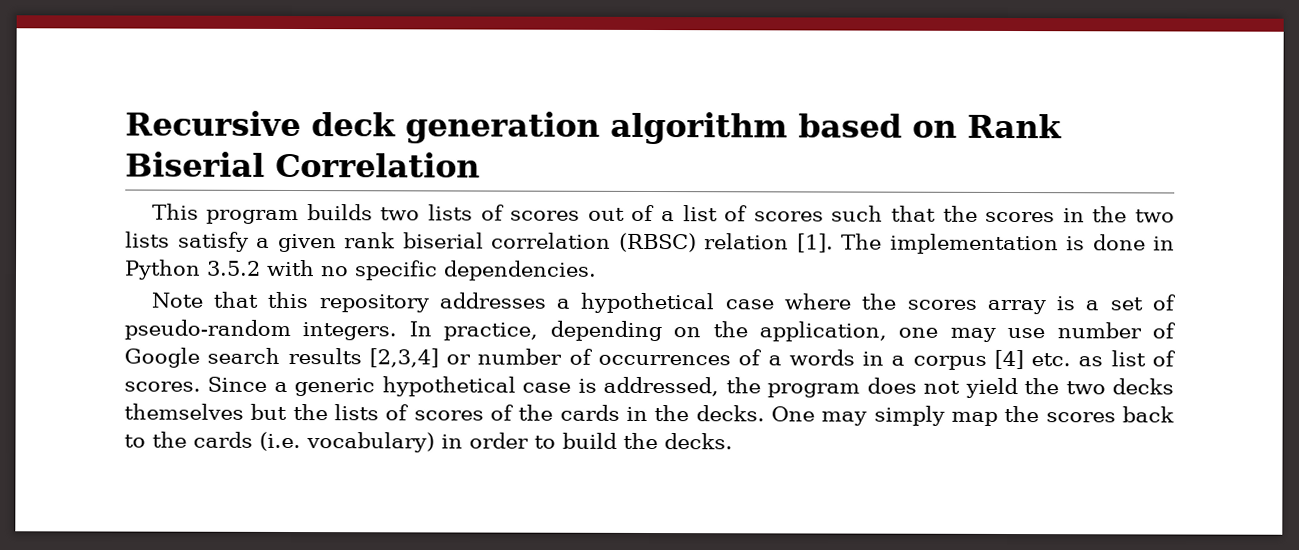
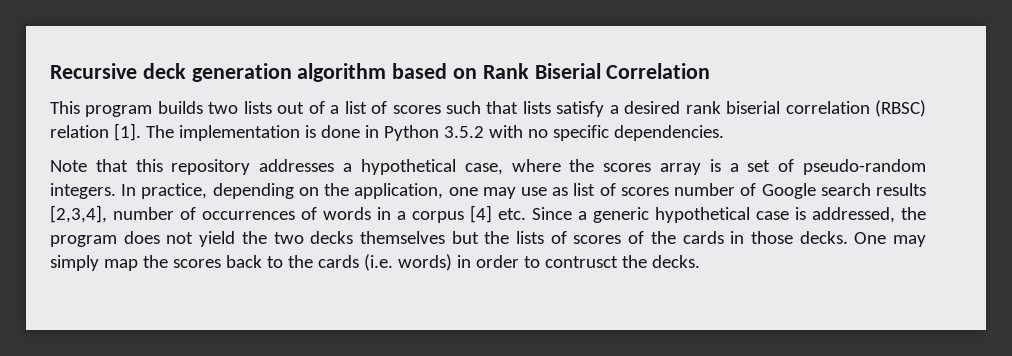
[480,204,581,221] of scores -> (272, 107) none
[942,205,1176,223] the scores in the two -> (519, 107) none
[277,233,337,253] given -> [624,101,681,114] desired
[724,299,774,310] case -> [464,163,503,175] case,
(1046, 333) none -> [552,183,669,196] as list of scores
[368,348,472,368] [2,3,4] or -> [50,205,107,223] [2,3,4],
[767,355,782,366] a -> (317, 213) none
[1078,350,1177,367] [124,381,201,392] as list of scores. -> (526, 214) none
[654,405,690,422] the -> [750,231,793,244] those
[306,432,435,453] vocabulary) -> [397,254,452,271] words)
[562,432,617,449] build -> [544,256,618,268] contrusct

